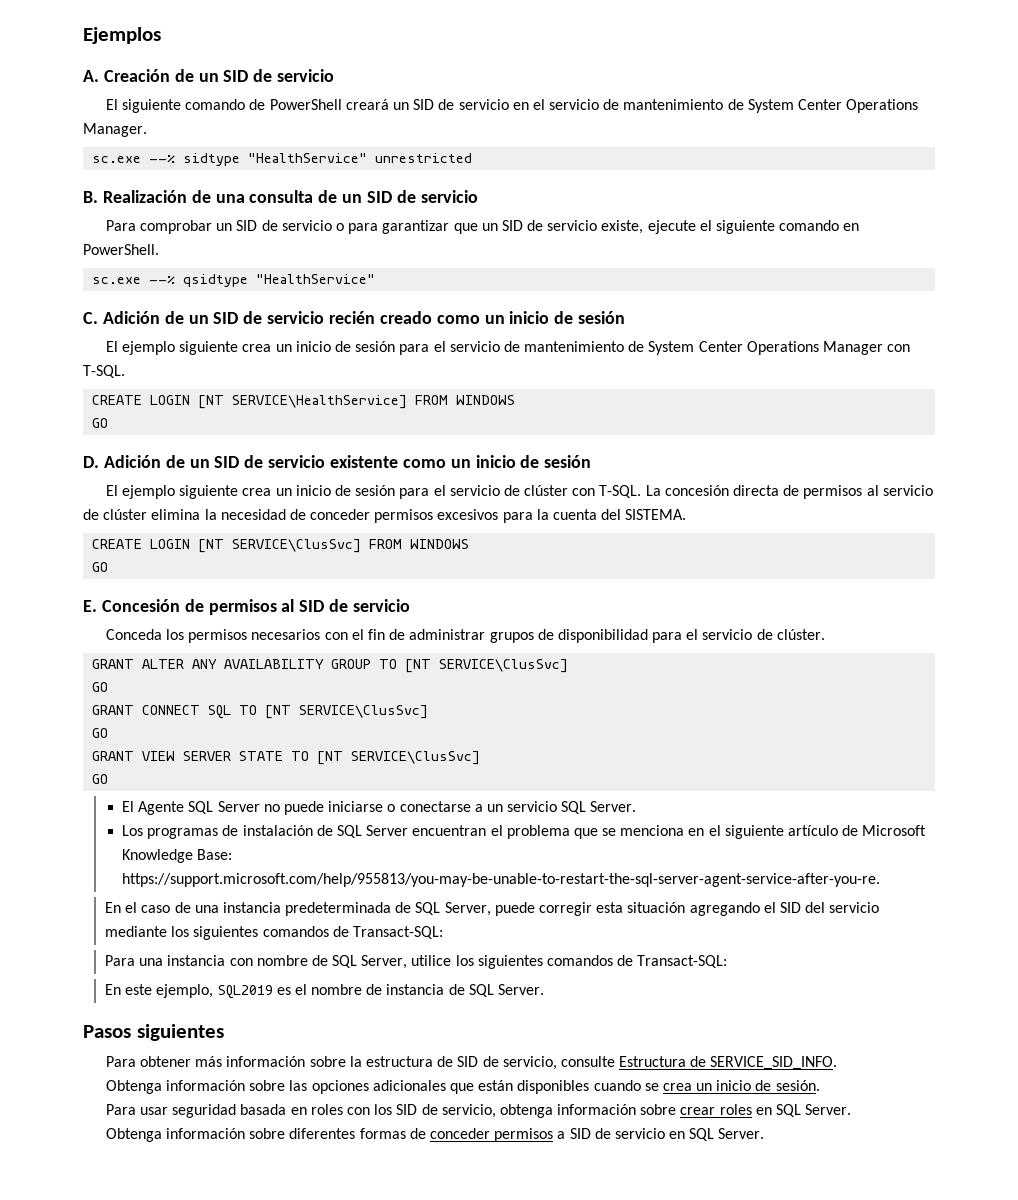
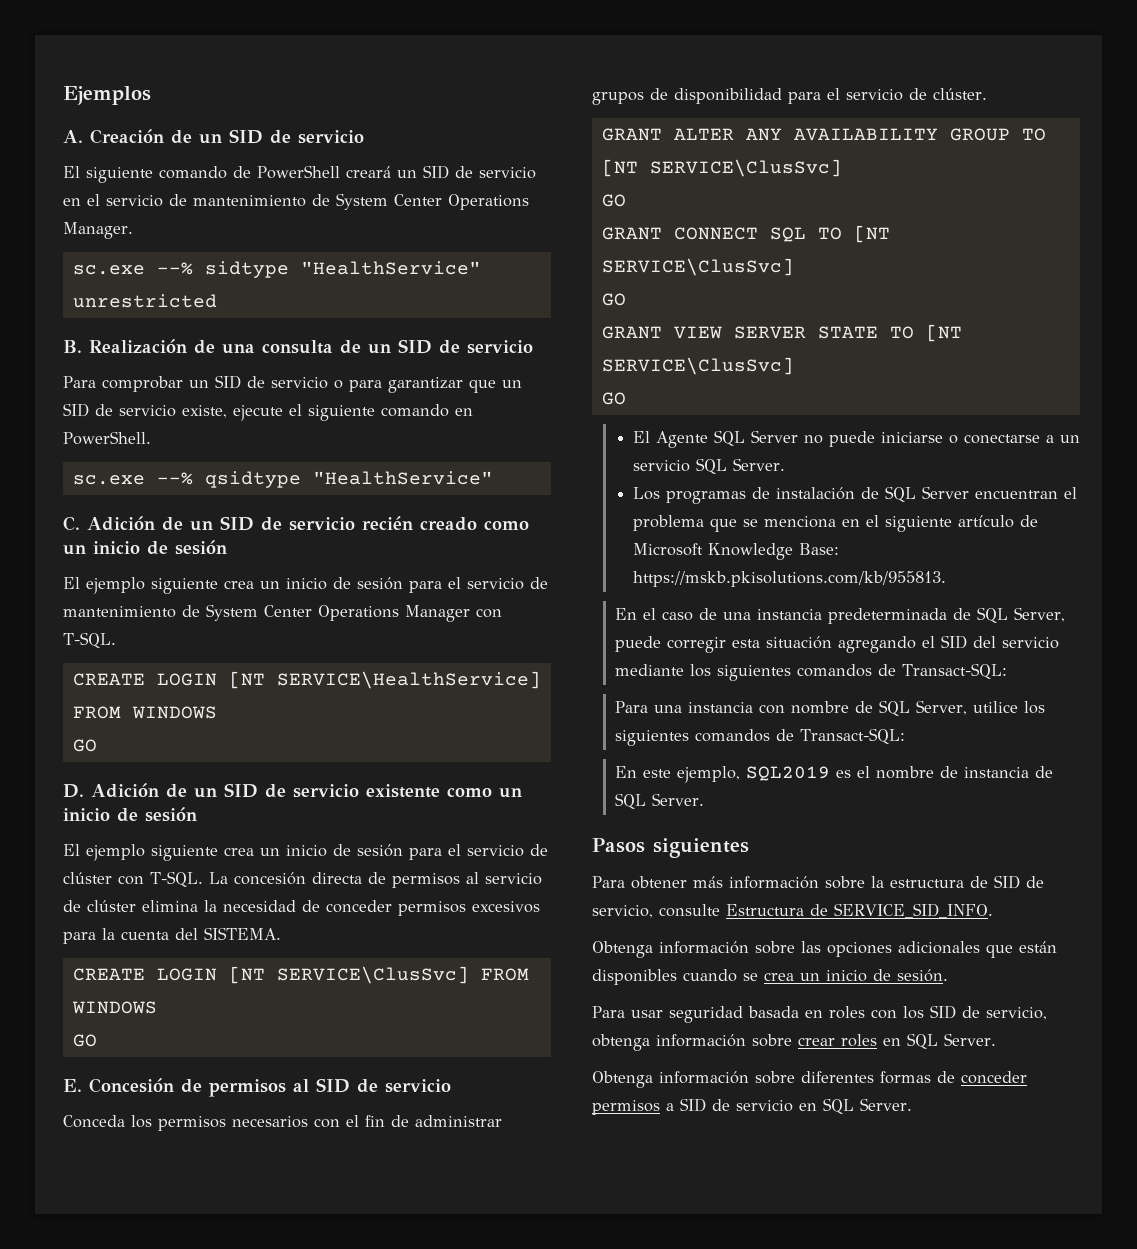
[122,873,881,887] https://support.microsoft.com/help/955813/you-may-be-unable-to-restart-the-sql-server-agent-service-after-you-re. -> [632,571,946,587] https://mskb.pkisolutions.com/kb/955813.

